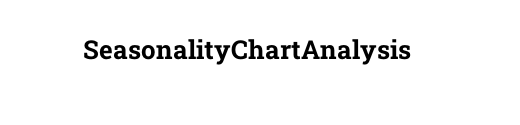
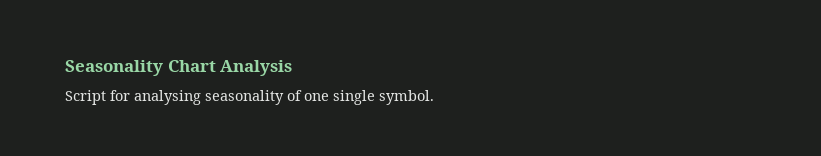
[83,39,411,65] SeasonalityChartAnalysis -> [65,60,293,76] [65,90,434,105] Seasonality Chart Analysis // Script for analysing seasonality of one single symbol.

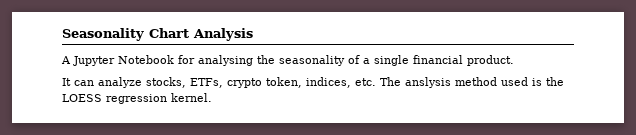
[65,90,106,105] Script -> [61,55,174,66] A Jupyter Notebook
(201, 97) none -> [257,55,275,64] the
[304,90,434,105] one single symbol. -> [363,55,514,66] [62,77,564,88] [62,93,212,104] a single financial product. // It can analyze stocks, ETFs, crypto token, indices, etc. The anslysis method used is the LOESS regression kernel.

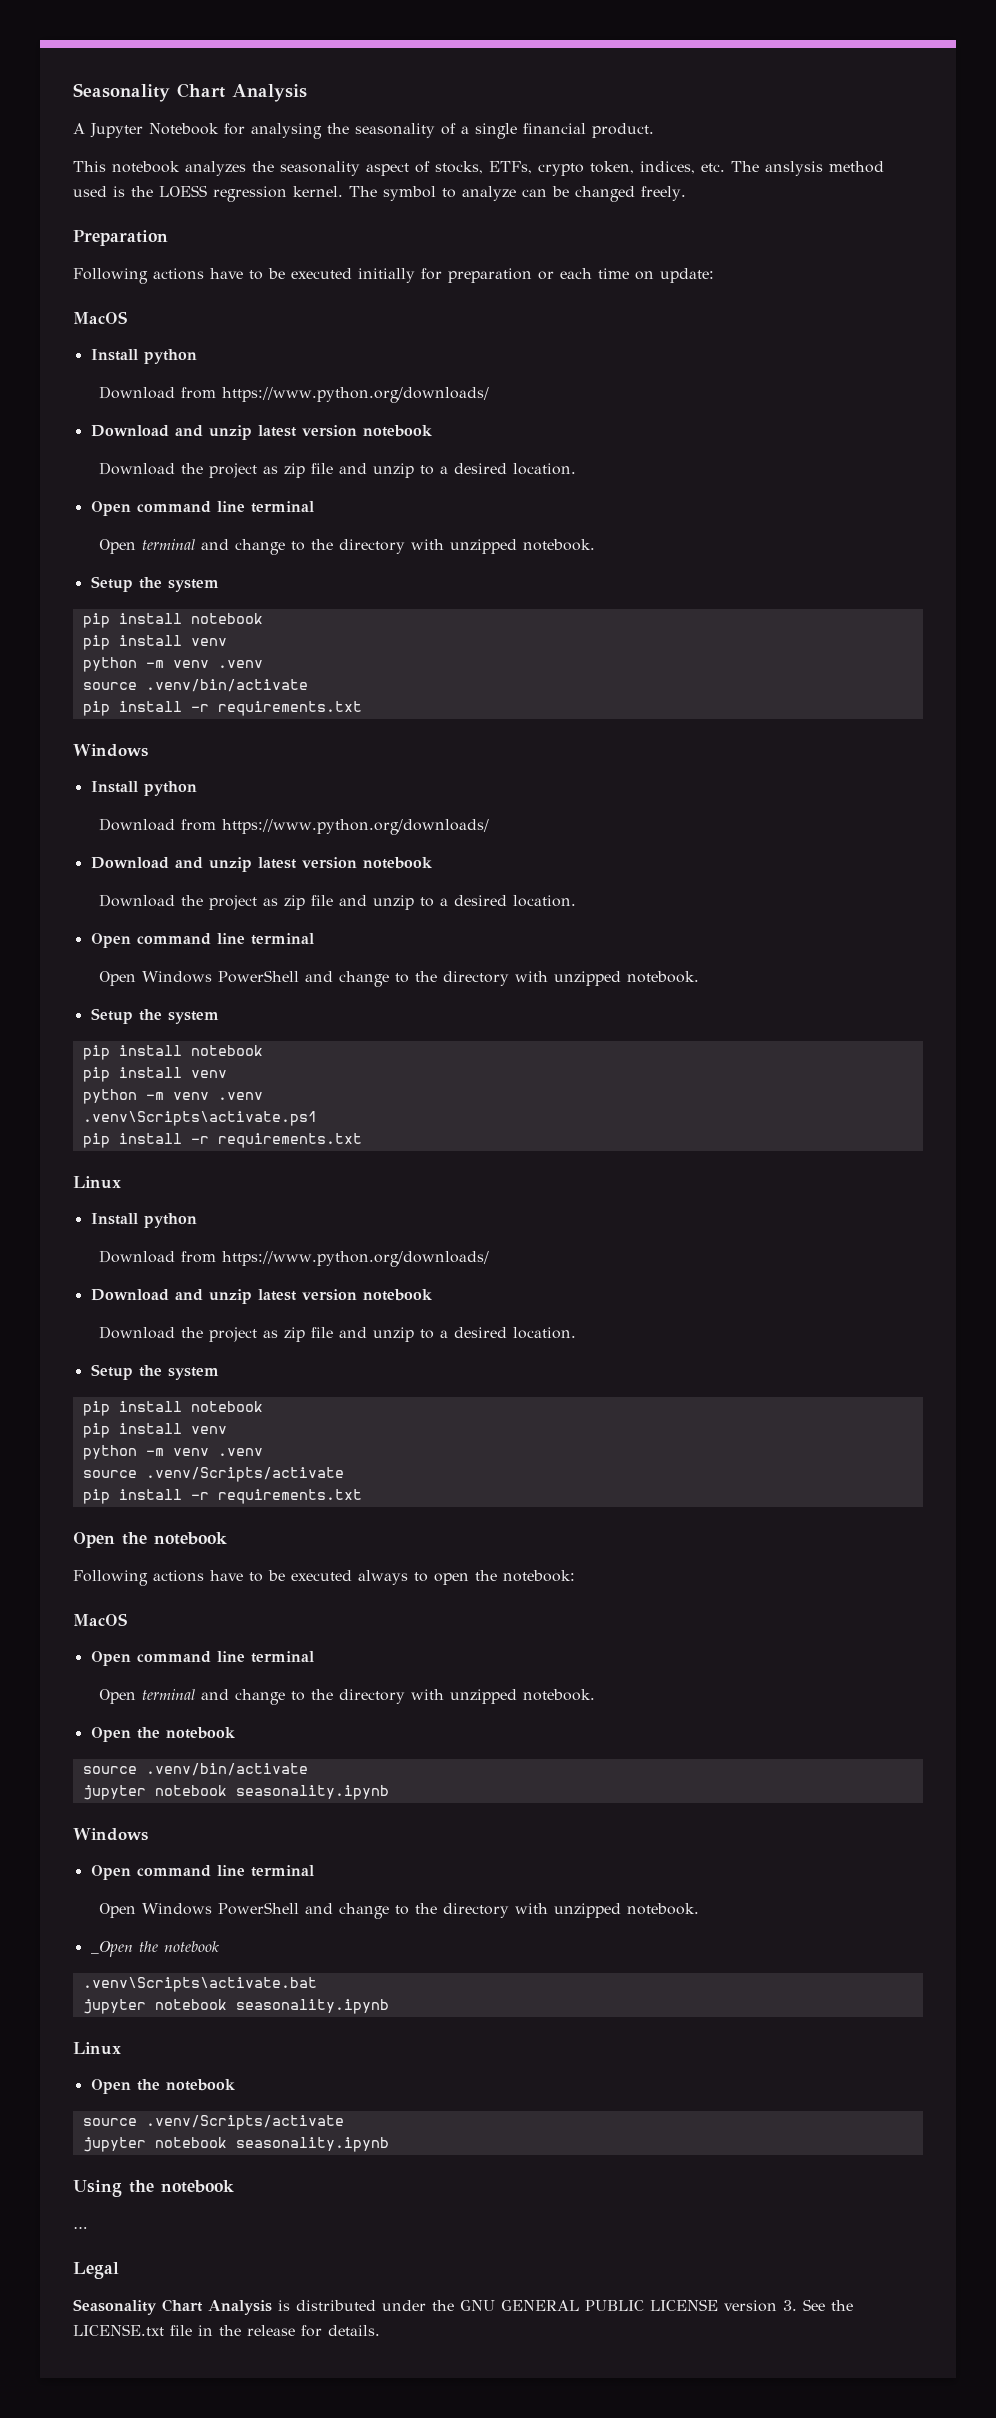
[62,77,142,88] It can analyze -> [73,161,430,176] This notebook analyzes the seasonality aspect of
(212, 97) none -> [349,186,686,202] [73,230,168,246] [73,268,714,284] [73,311,127,324] [90,349,197,364] [99,386,490,403] [90,425,432,440] [99,462,577,478] [90,501,314,516] [99,539,596,555] [90,576,219,592] [82,613,263,628] [82,635,227,650] [82,657,263,672] [82,679,308,692] [82,701,362,716] [73,744,148,757] [90,781,197,796] [99,818,490,835] [90,857,432,872] [99,894,577,910] [90,933,314,948] [99,970,700,987] [90,1008,219,1024] [82,1045,263,1060] [82,1067,227,1082] [82,1089,263,1104] [82,1111,317,1126] [82,1133,362,1148] [73,1176,121,1189] [90,1213,197,1228] [99,1250,490,1267] [90,1289,432,1304] [99,1326,577,1342] [90,1364,219,1380] [82,1401,263,1416] [82,1423,227,1438] [82,1445,263,1460] [82,1467,344,1482] [82,1489,362,1504] [73,1532,227,1548] [73,1570,575,1586] [73,1613,127,1626] [90,1651,314,1666] [99,1689,596,1705] [90,1727,235,1742] [82,1763,308,1776] [82,1785,389,1800] [73,1828,148,1841] [90,1865,314,1880] [99,1902,700,1919] [90,1941,219,1957] [82,1977,317,1992] [82,1999,389,2014] [73,2042,121,2055] [90,2079,235,2094] [82,2115,344,2130] [82,2137,389,2152] [73,2180,234,2197] [73,2226,87,2229] [73,2262,119,2279] [73,2299,853,2315] [73,2324,380,2337] The symbol to analyze can be changed freely. // Preparation // Following actions have to be executed initially for preparation or each time on update: // MacOS // Install python // Download from https://www.python.org/downloads/ // Download and unzip latest version notebook // Download the project as zip file and unzip to a desired location. // Open command line terminal // Open terminal and change to the directory with unzipped notebook. // Setup the system // pip install notebook // pip install venv // python -m venv .venv // source .venv/bin/activate // pip install -r requirements.txt // Windows // Install python // Download from https://www.python.org/downloads/ // Download and unzip latest version notebook // Download the project as zip file and unzip to a desired location. // Open command line terminal // Open Windows PowerShell and change to the directory with unzipped notebook. // Setup the system // pip install notebook // pip install venv // python -m venv .venv // .venv\Scripts\activate.ps1 // pip install -r requirements.txt // Linux // Install python // Download from https://www.python.org/downloads/ // Download and unzip latest version notebook // Download the project as zip file and unzip to a desired location. // Setup the system // pip install notebook // pip install venv // python -m venv .venv // source .venv/Scripts/activate // pip install -r requirements.txt // Open the notebook // Following actions have to be executed always to open the notebook: // MacOS // Open command line terminal // Open terminal and change to the directory with unzipped notebook. // Open the notebook // source .venv/bin/activate // jupyter notebook seasonality.ipynb // Windows // Open command line terminal // Open Windows PowerShell and change to the directory with unzipped notebook. // _Open the notebook // .venv\Scripts\activate.bat // jupyter notebook seasonality.ipynb // Linux // Open the notebook // source .venv/Scripts/activate // jupyter notebook seasonality.ipynb // Using the notebook // … // Legal // Seasonality Chart Analysis is distributed under the GNU GENERAL PUBLIC LICENSE version 3. See the LICENSE.txt file in the release for details.

